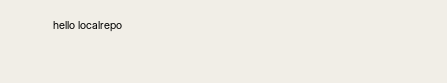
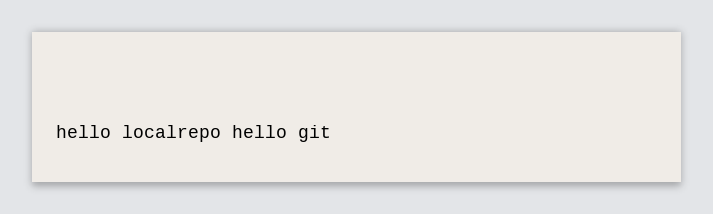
(122, 26) none -> [232,125,331,142] hello git

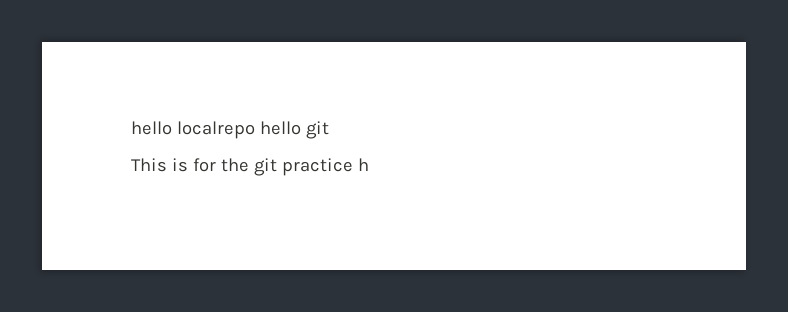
(331, 133) none -> [131,158,369,176] // This is for the git practice h

